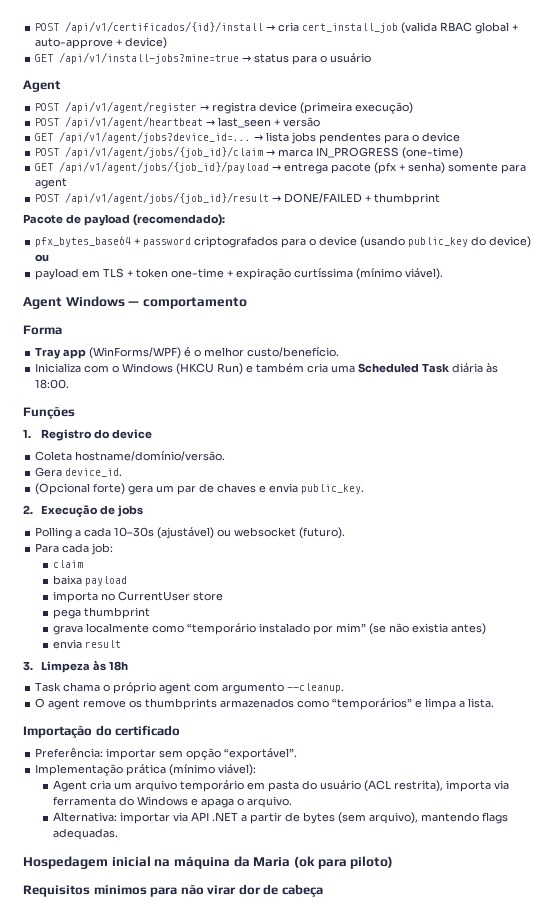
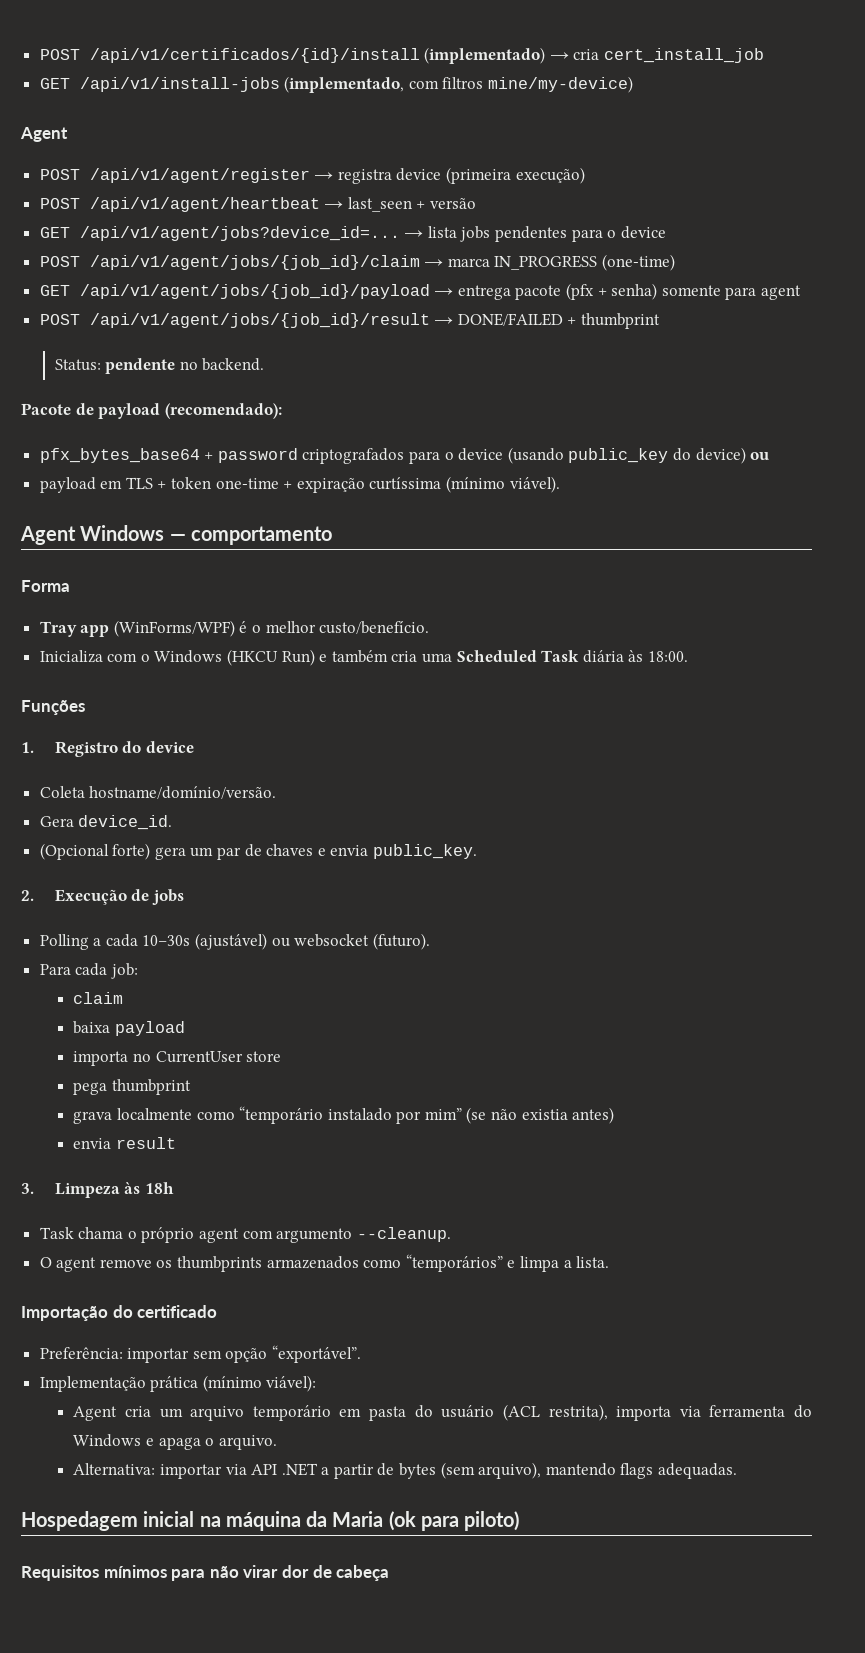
(264, 27) none -> [424,47,546,64] (implementado)
[401,22,519,34] [35,37,168,49] [35,52,372,65] (valida RBAC global + auto-approve + device) // GET /api/v1/install-jobs?mine=true → status para o usuário -> [39,76,634,93] // GET /api/v1/install-jobs (implementado, com filtros mine/my-device)
(441, 199) none -> [54,358,265,374] // Status: pendente no backend.

